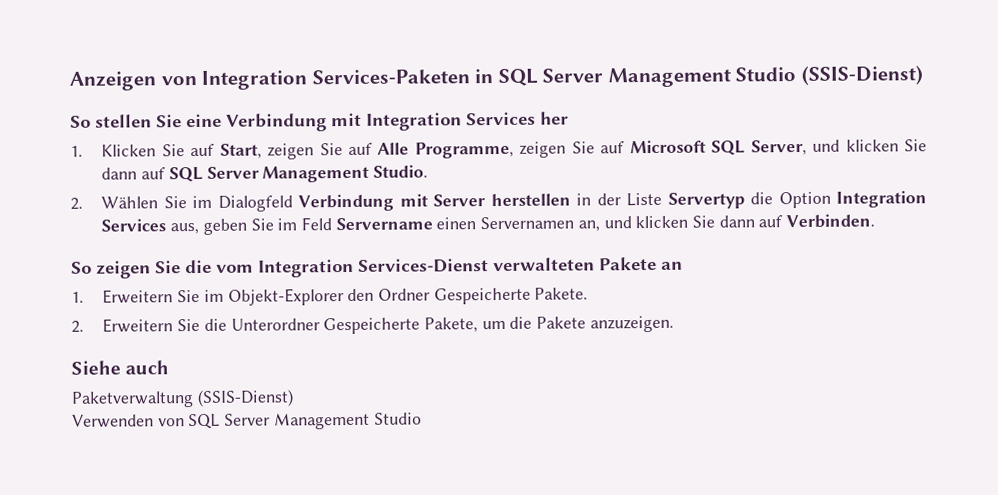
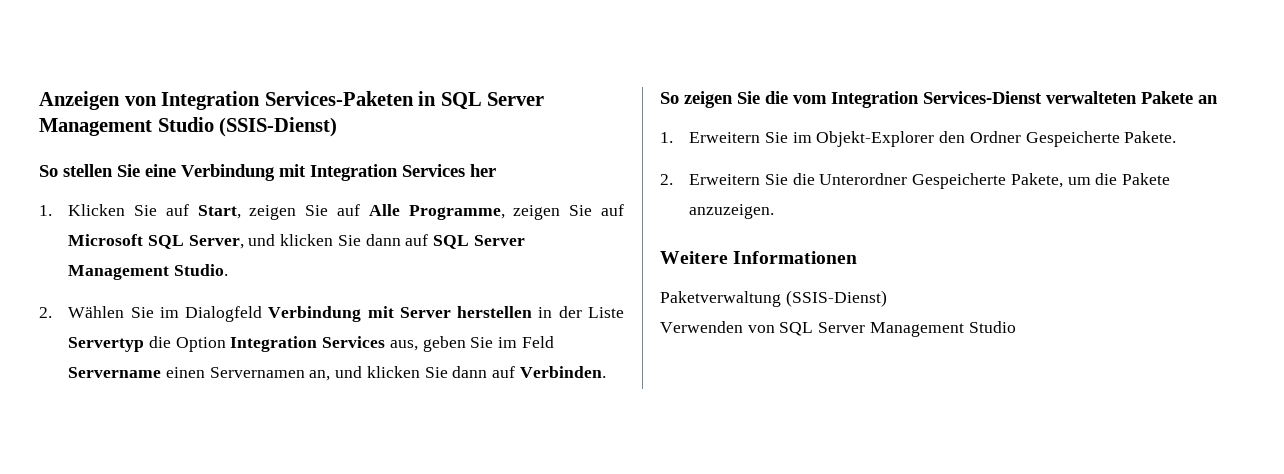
[71,360,170,375] Siehe auch -> [660,251,858,264] Weitere Informationen

